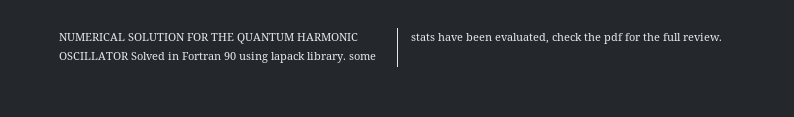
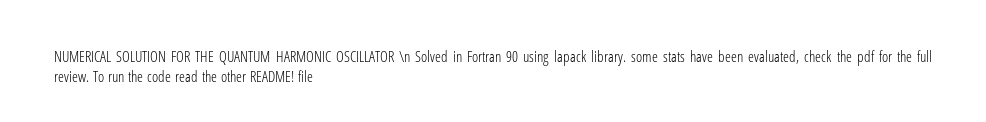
(129, 56) none -> [398,51,410,62] \n
(722, 37) none -> [93,70,314,82] To run the code read the other README! file

